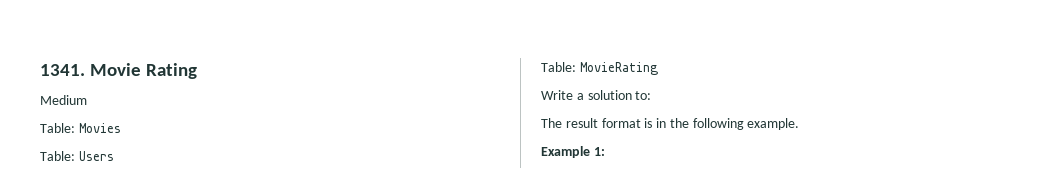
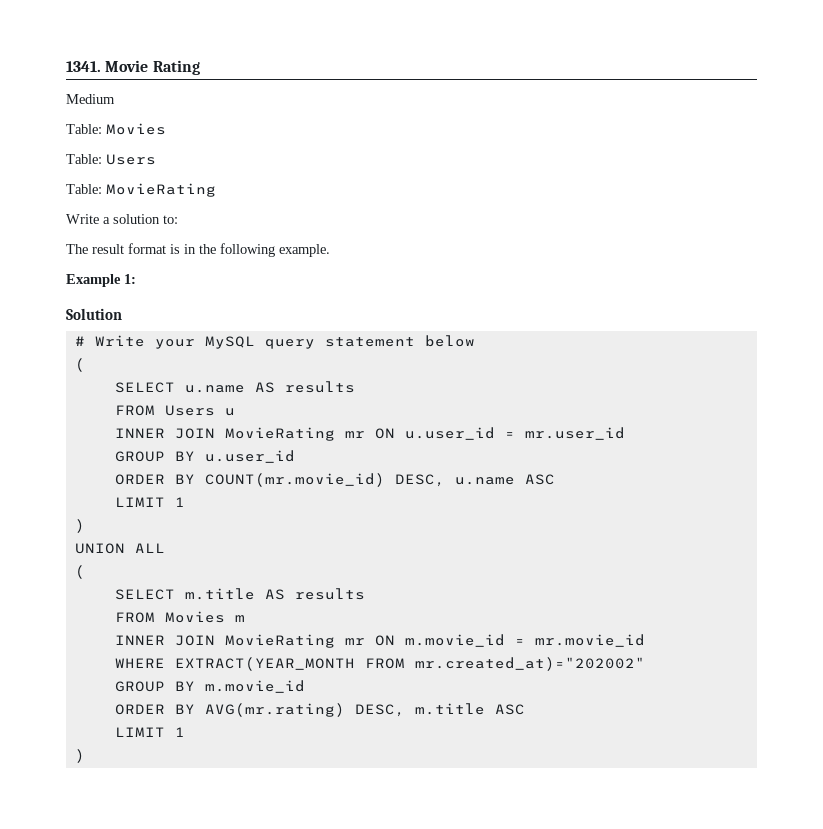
(605, 151) none -> [66,308,122,320] [74,335,475,349] [74,358,85,372] [114,381,355,393] [114,405,235,416] [114,427,625,441] [114,450,295,463] [114,473,555,487] [114,497,185,507] [74,519,85,533] [74,543,165,554] [74,565,85,579] [114,588,365,600] [114,611,245,623] [114,634,645,648] [114,657,645,671] [114,680,305,693] [114,703,525,717] [114,727,185,737] [74,749,85,763] // Solution // # Write your MySQL query statement below // ( // SELECT u.name AS results // FROM Users u // INNER JOIN MovieRating mr ON u.user_id = mr.user_id // GROUP BY u.user_id // ORDER BY COUNT(mr.movie_id) DESC, u.name ASC // LIMIT 1 // ) // UNION ALL // ( // SELECT m.title AS results // FROM Movies m // INNER JOIN MovieRating mr ON m.movie_id = mr.movie_id // WHERE EXTRACT(YEAR_MONTH FROM mr.created_at)="202002" // GROUP BY m.movie_id // ORDER BY AVG(mr.rating) DESC, m.title ASC // LIMIT 1 // )

